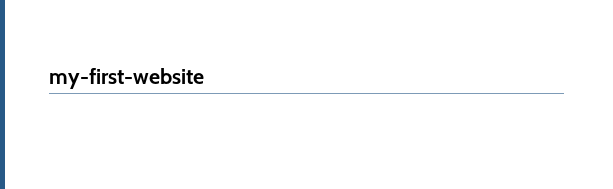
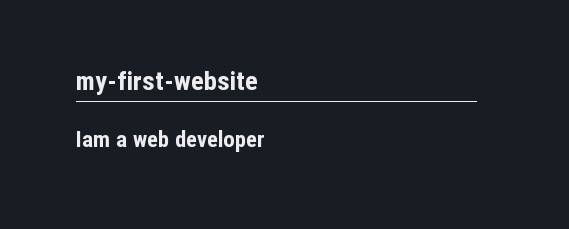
(204, 78) none -> [76,130,266,152] // Iam a web developer

